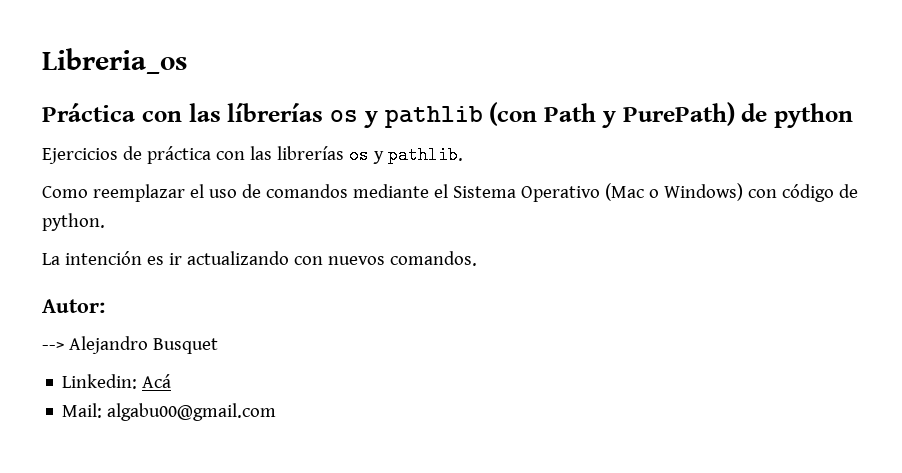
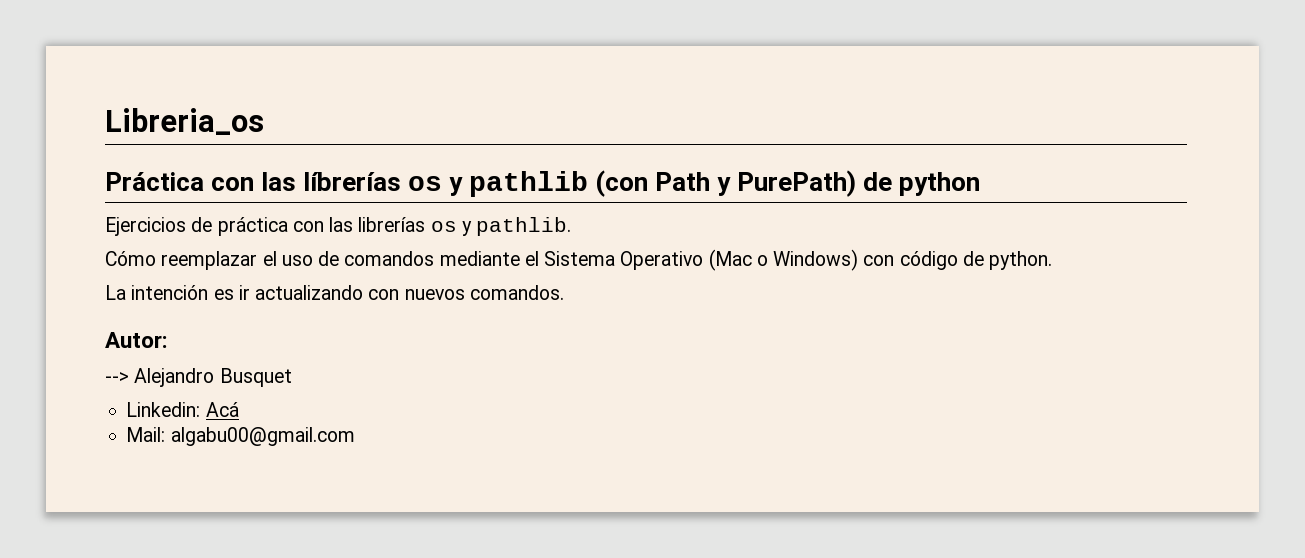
[42,186,88,198] Como -> [105,251,156,266] Cómo

